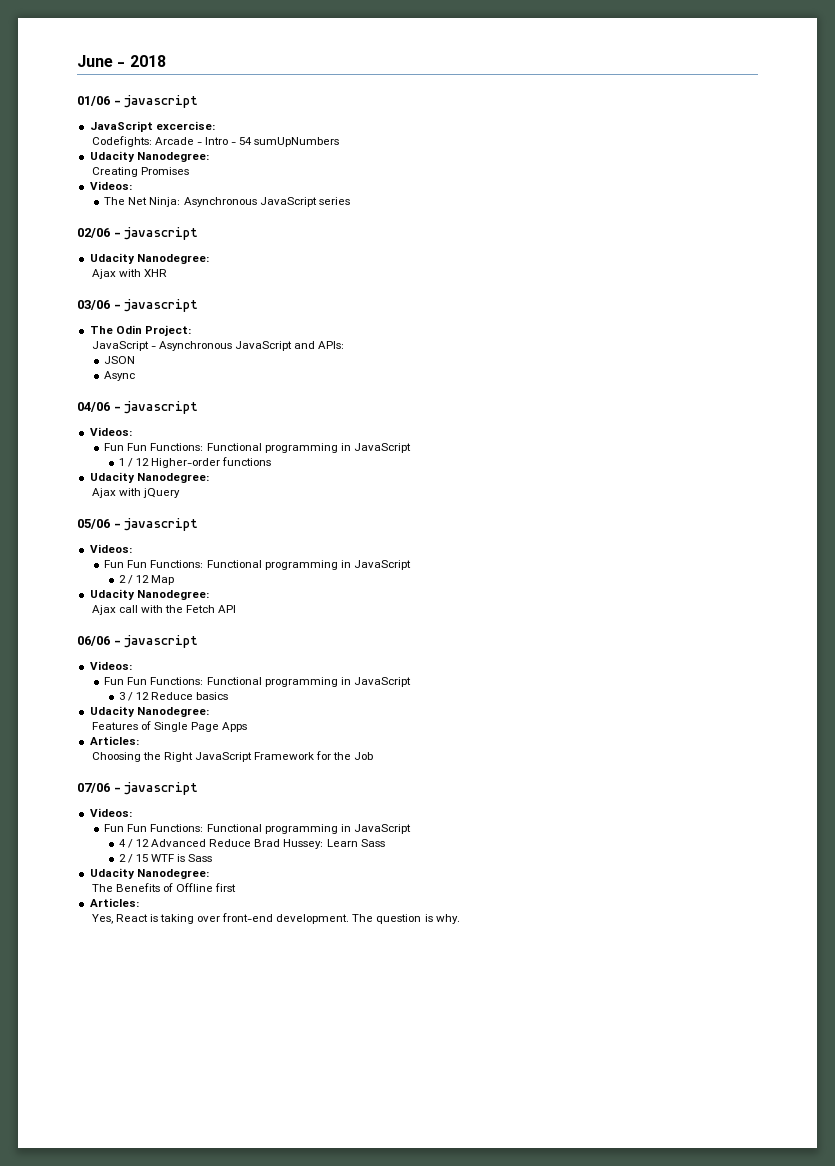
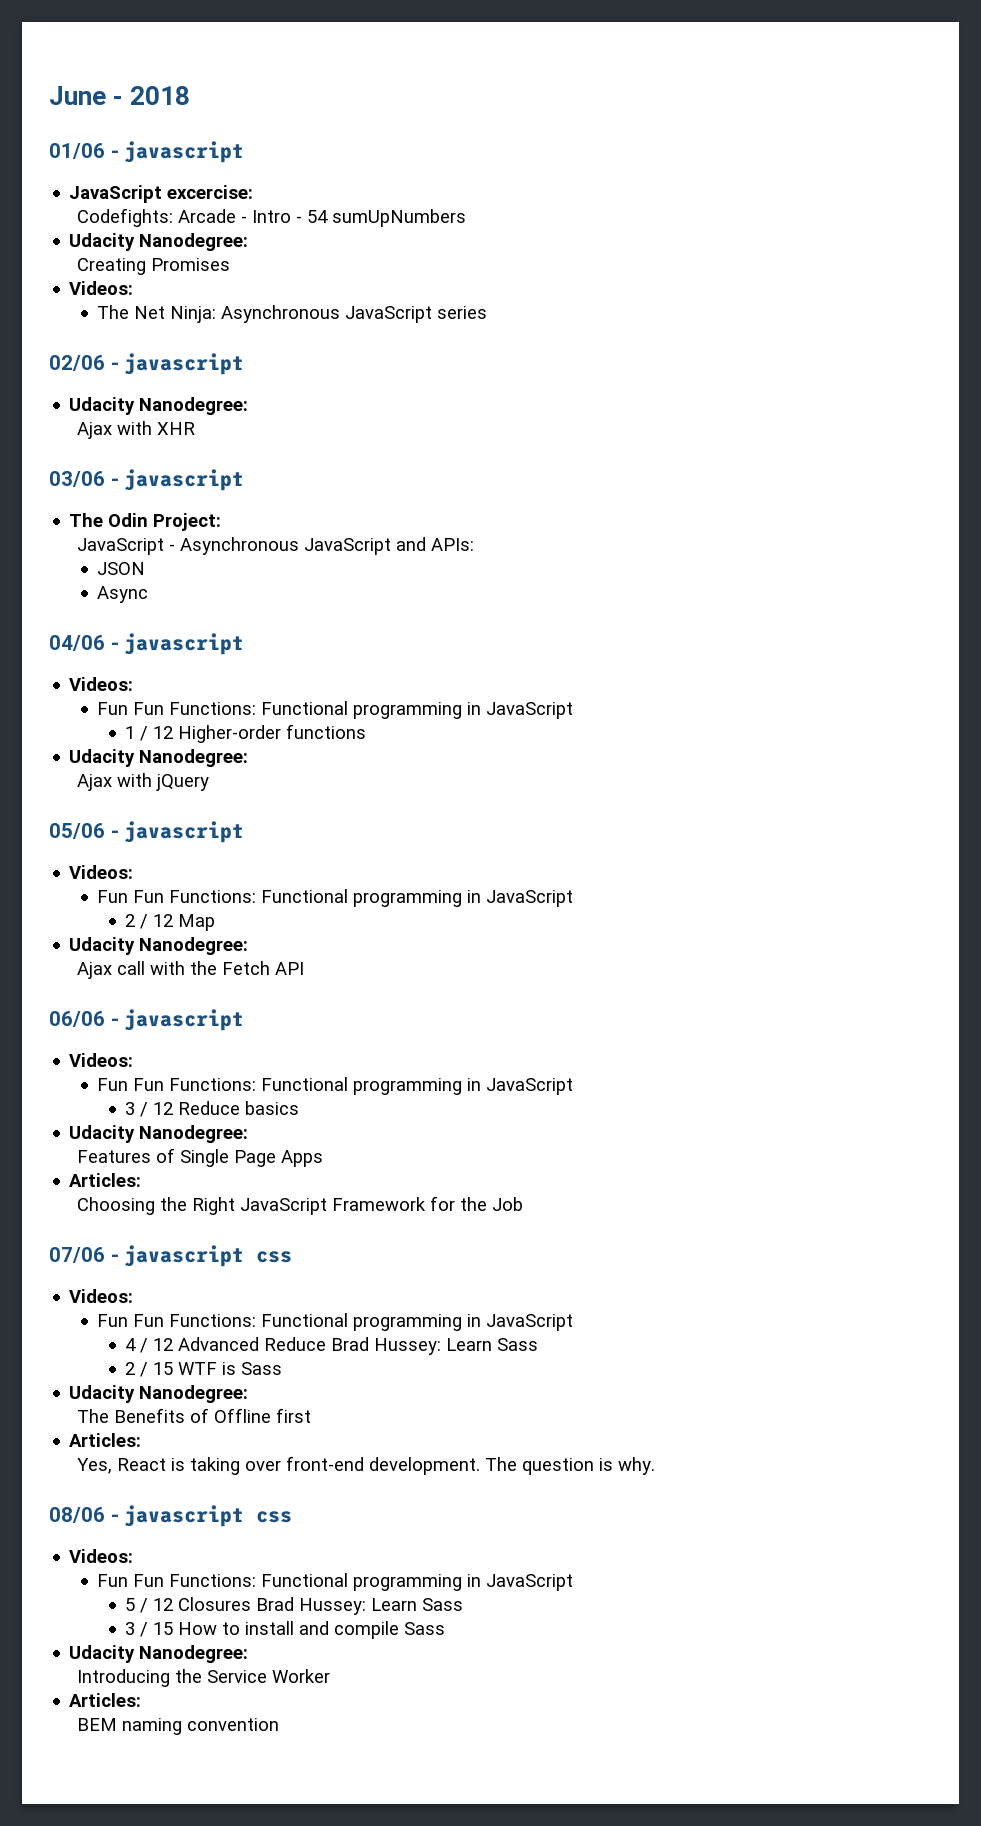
(199, 788) none -> [256,1251,293,1263] css
(460, 919) none -> [49,1505,293,1527] [69,1549,134,1563] [97,1573,574,1591] [125,1597,464,1615] [125,1621,446,1639] [69,1645,249,1663] [76,1669,330,1687] [69,1693,142,1707] [76,1718,279,1735] // 08/06 - javascript css // Videos: // Fun Fun Functions: Functional programming in JavaScript // 5 / 12 Closures Brad Hussey: Learn Sass // 3 / 15 How to install and compile Sass // Udacity Nanodegree: // Introducing the Service Worker // Articles: // BEM naming convention

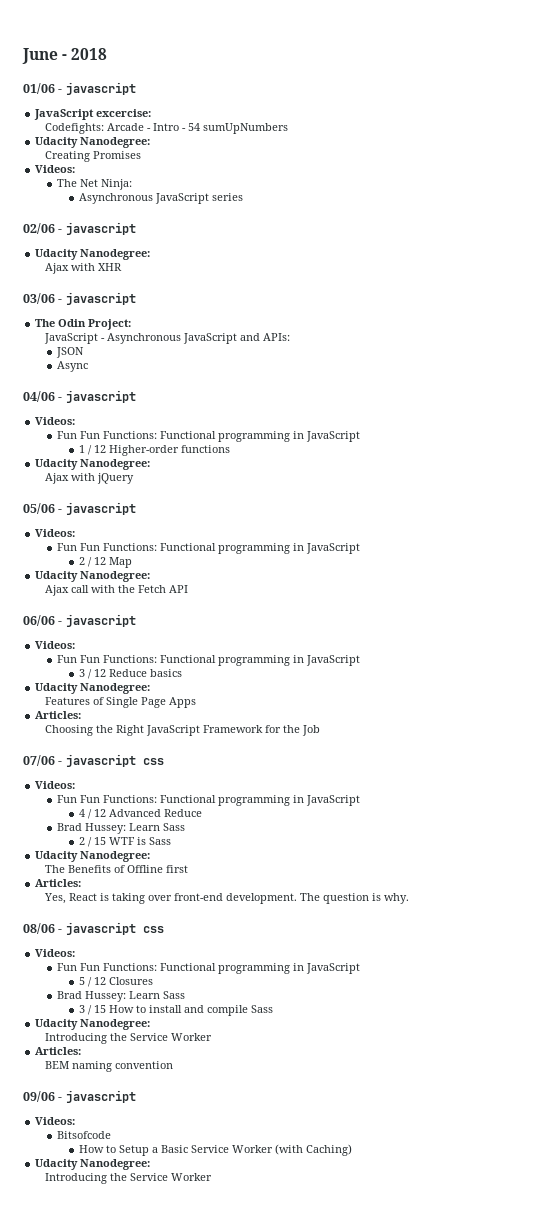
(217, 314) none -> (133, 184) //
(327, 1344) none -> (203, 813) //
(252, 1604) none -> (154, 981) //
(279, 1724) none -> [23,1090,136,1103] [35,1117,76,1125] [57,1131,112,1139] [79,1144,353,1156] [35,1159,151,1170] [44,1173,212,1184] // 09/06 - javascript // Videos: // Bitsofcode // How to Setup a Basic Service Worker (with Caching) // Udacity Nanodegree: // Introducing the Service Worker

